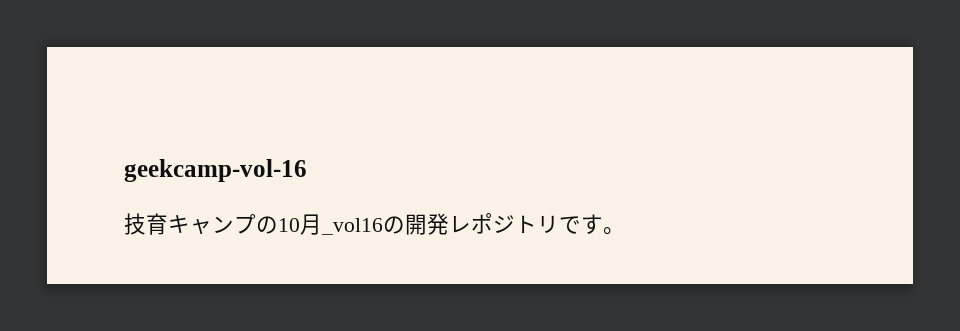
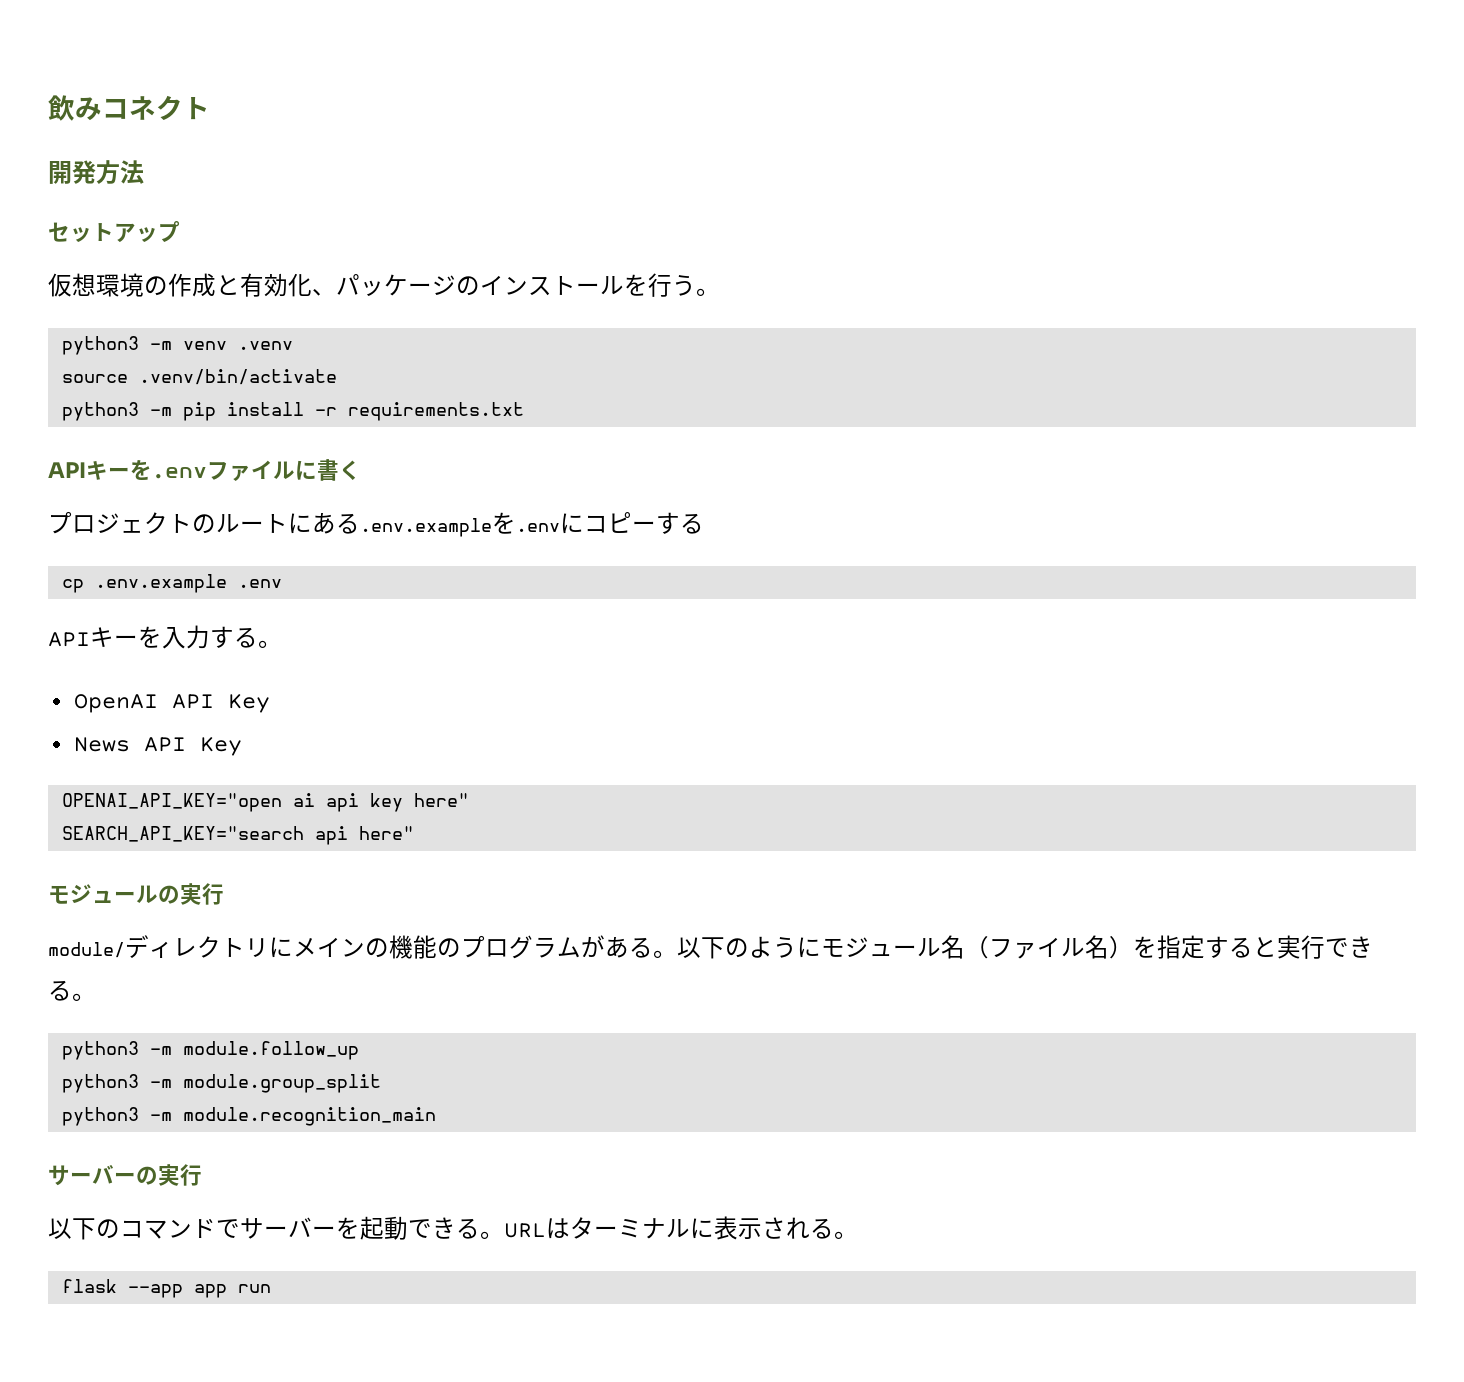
[124,159,307,182] [124,213,625,235] geekcamp-vol-16 // 技育キャンプの10月_vol16の開発レポジトリです。 -> [48,95,210,121] [48,160,144,184] [48,221,180,243] [48,273,720,297] [62,336,294,355] [62,369,338,385] [62,402,525,421] [48,459,361,481] [48,511,704,537] [62,574,283,593] [48,625,282,649] [73,694,270,713] [73,737,242,756] [62,793,470,812] [62,826,415,845] [48,883,224,905] [48,935,1373,959] [48,980,96,1001] [62,1041,360,1060] [62,1074,382,1093] [62,1107,437,1126] [48,1164,202,1186] [48,1216,858,1240] [62,1279,272,1298] 飲みコネクト // 開発方法 // セットアップ // 仮想環境の作成と有効化、パッケージのインストールを行う。 // python3 -m venv .venv // source .venv/bin/activate // python3 -m pip install -r requirements.txt // APIキーを.envファイルに書く // プロジェクトのルートにある.env.exampleを.envにコピーする // cp .env.example .env // APIキーを入力する。 // OpenAI API Key // News API Key // OPENAI_API_KEY="open ai api key here" // SEARCH_API_KEY="search api here" // モジュールの実行 // module/ディレクトリにメインの機能のプログラムがある。以下のようにモジュール名（ファイル名）を指定すると実行できる。 // python3 -m module.follow_up // python3 -m module.group_split // python3 -m module.recognition_main // サーバーの実行 // 以下のコマンドでサーバーを起動できる。URLはターミナルに表示される。 // flask --app app run

